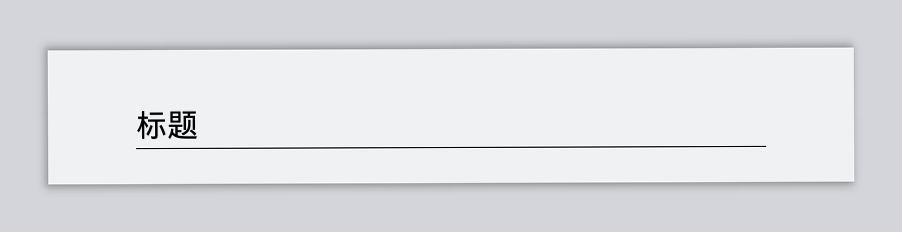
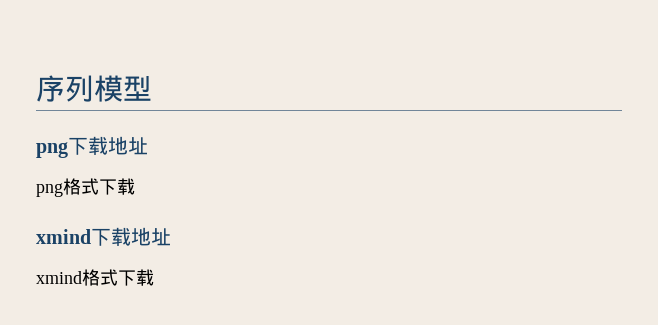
[135,109,199,140] 标题 -> [36,75,152,102] [36,136,148,158] [36,178,135,197] [36,227,171,246] [36,269,154,286] 序列模型 // png下载地址 // png格式下载 // xmind下载地址 // xmind格式下载

